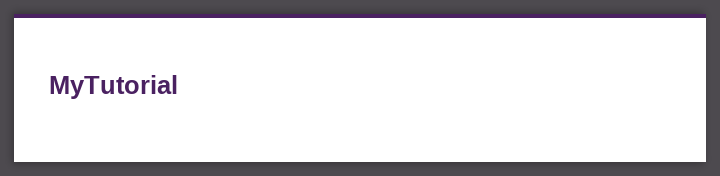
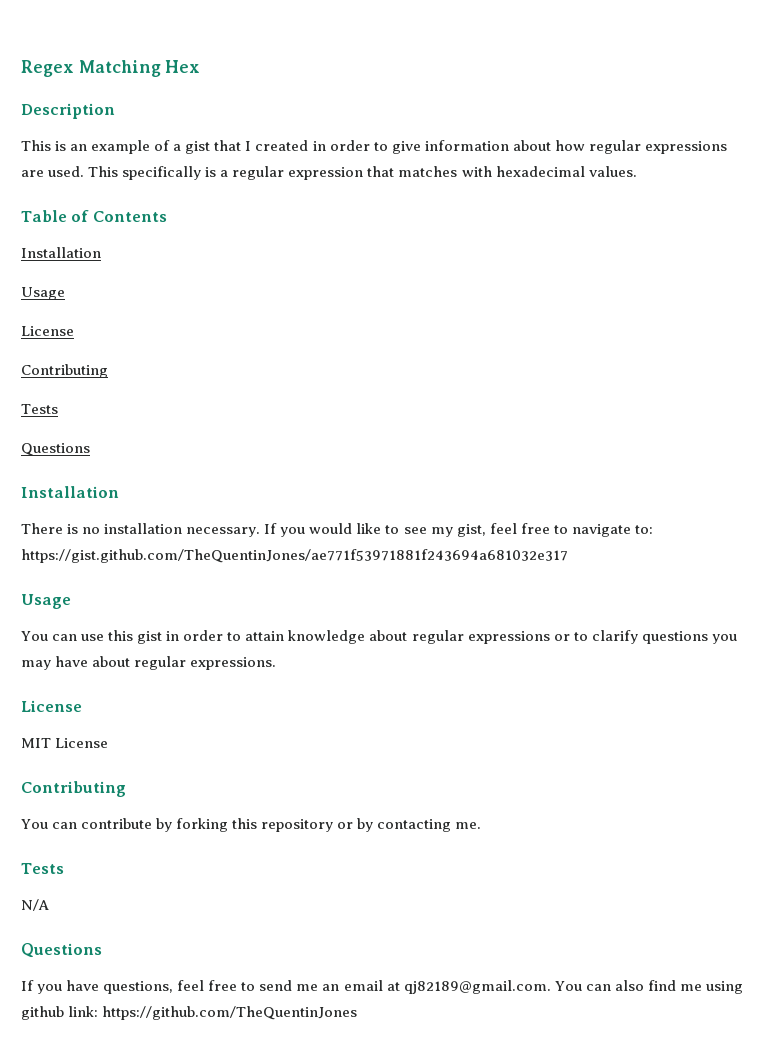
[49,75,178,99] MyTutorial -> [21,60,201,77] [21,103,115,119] [21,140,727,154] [21,166,637,180] [21,210,167,222] [21,247,101,258] [21,287,65,300] [21,326,74,336] [21,364,108,378] [21,404,58,414] [21,443,90,456] [21,486,119,498] [21,523,653,537] [21,549,568,563] [21,594,71,609] [21,630,737,644] [21,656,277,670] [21,700,82,712] [21,738,109,748] [21,781,126,797] [21,818,482,832] [21,863,64,874] [21,899,49,911] [21,943,102,958] [21,980,743,994] [21,1006,358,1020] Regex Matching Hex // Description // This is an example of a gist that I created in order to give information about how regular expressions are used. This specifically is a regular expression that matches with hexadecimal values. // Table of Contents // Installation // Usage // License // Contributing // Tests // Questions // Installation // There is no installation necessary. If you would like to see my gist, feel free to navigate to: https://gist.github.com/TheQuentinJones/ae771f53971881f243694a681032e317 // Usage // You can use this gist in order to attain knowledge about regular expressions or to clarify questions you may have about regular expressions. // License // MIT License // Contributing // You can contribute by forking this repository or by contacting me. // Tests // N/A // Questions // If you have questions, feel free to send me an email at qj82189@gmail.com. You can also find me using github link: https://github.com/TheQuentinJones

